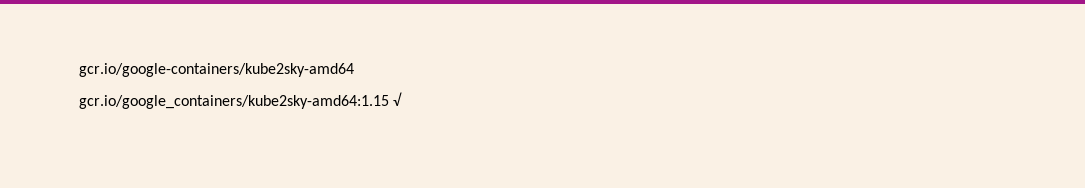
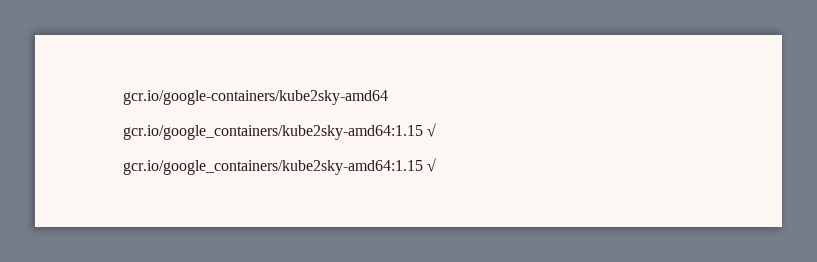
(403, 99) none -> [123,158,437,175] // gcr.io/google_containers/kube2sky-amd64:1.15 √

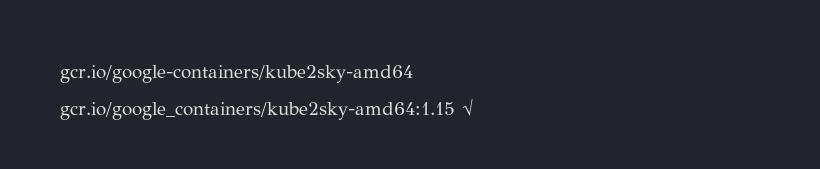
[123,158,437,175] // gcr.io/google_containers/kube2sky-amd64:1.15 √ -> (474, 107) none

